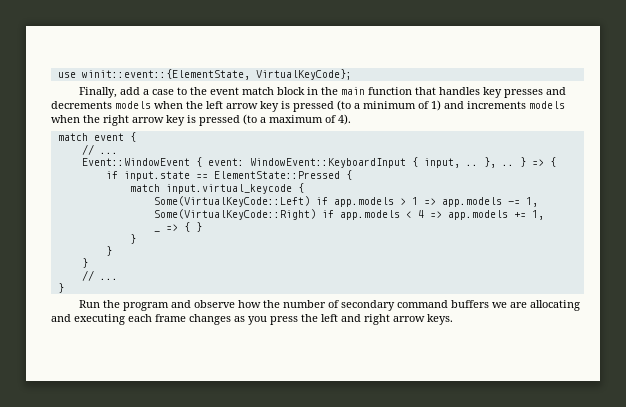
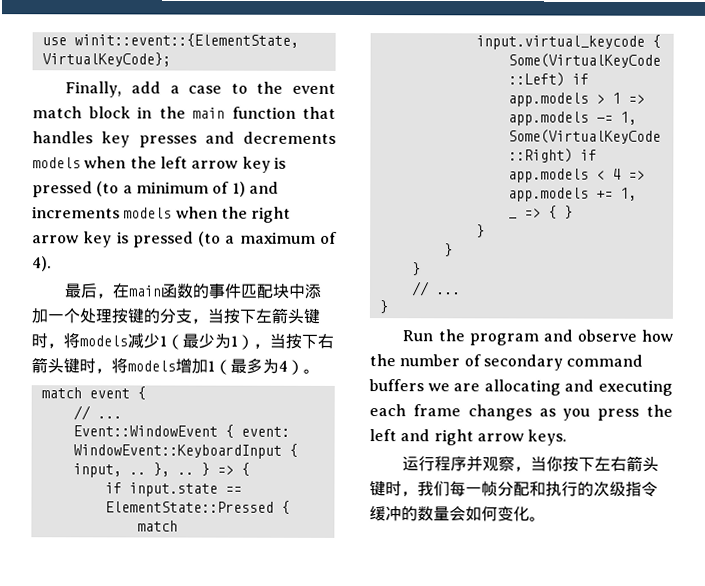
(351, 119) none -> [64,283,323,299] [31,307,320,324] [31,332,334,350] [31,357,320,375] // 最后，在main函数的事件匹配块中添加一个处理按键的分支，当按下左箭头键时，将models减少1（最少为1），当按下右箭头键时，将models增加1（最多为4）。
(453, 319) none -> [402,455,660,472] [369,480,658,497] [369,505,546,522] // 运行程序并观察，当你按下左右箭头键时，我们每一帧分配和执行的次级指令缓冲的数量会如何变化。

